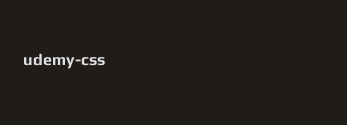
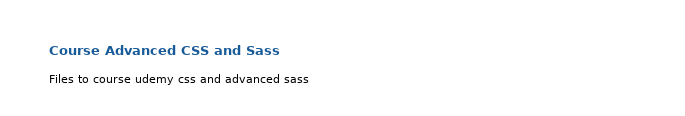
[23,53,105,69] udemy-css -> [49,45,280,55] [49,74,309,85] Course Advanced CSS and Sass // Files to course udemy css and advanced sass

